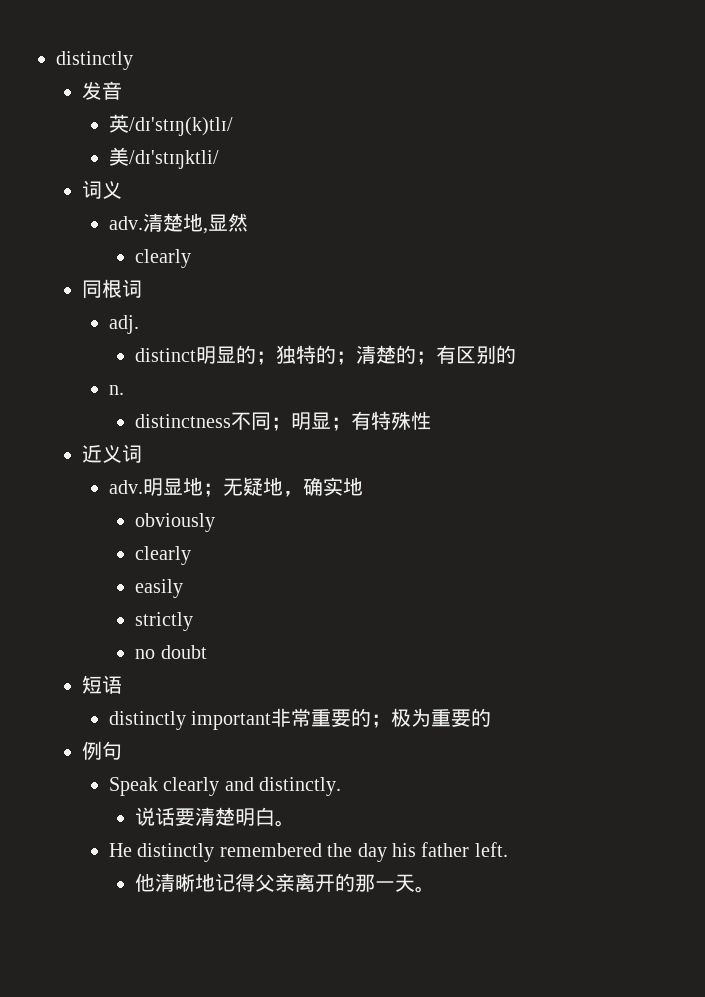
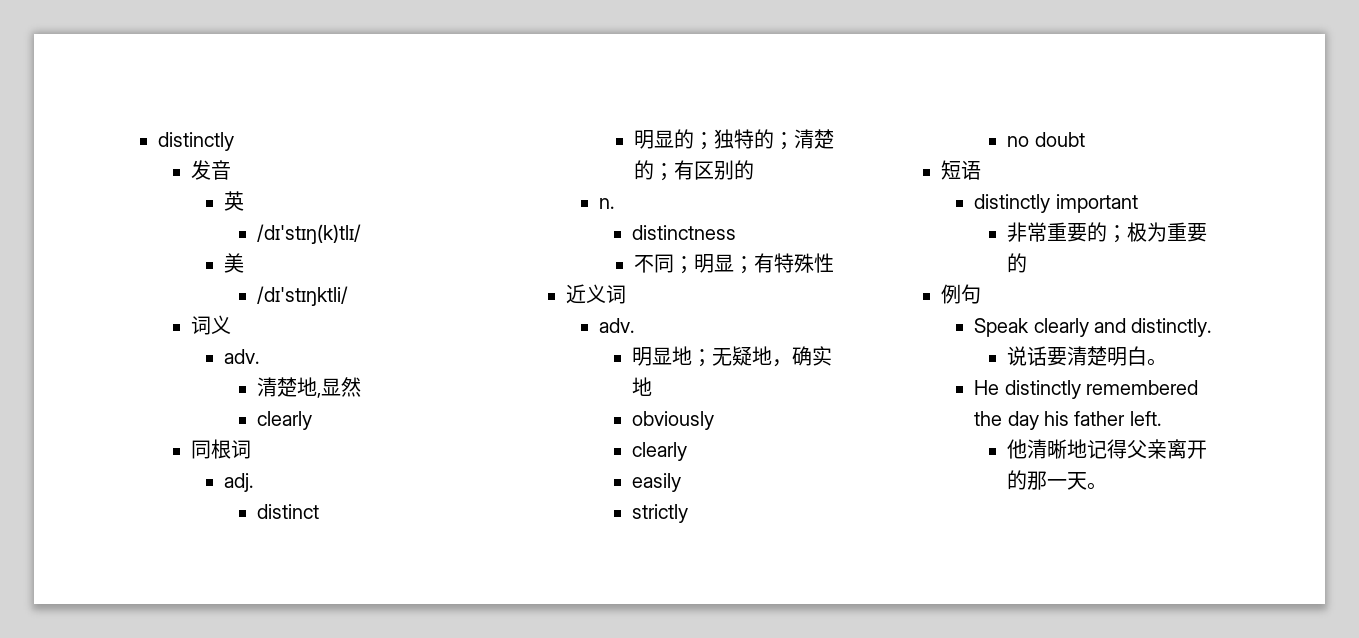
(129, 123) none -> (245, 201) //
(129, 156) none -> (245, 263) //
(143, 223) none -> (260, 356) //
(197, 355) none -> (320, 511) //
(232, 421) none -> (737, 232) //
(143, 487) none -> (635, 325) //
(272, 720) none -> (1138, 203) //

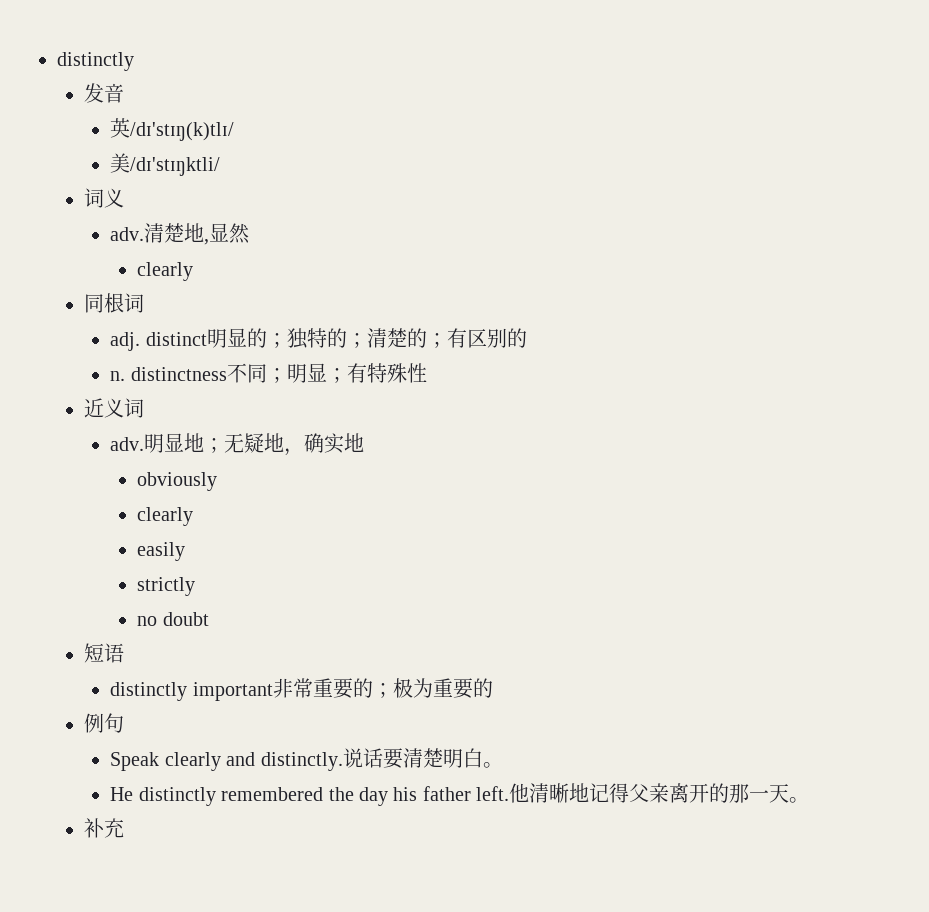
(245, 201) // -> (131, 128) none
(245, 263) // -> (131, 163) none
(260, 356) // -> (145, 234) none
(254, 482) // -> (141, 341) none
(320, 511) // -> (207, 339) none
(615, 203) // -> (126, 376) none
(737, 232) // -> (227, 374) none
(635, 325) // -> (145, 444) none
(1138, 203) // -> (273, 691) none
(1212, 327) // -> (343, 761) none
(1161, 418) // -> (510, 793) none
(1108, 486) none -> [83,818,124,838] // 补充

